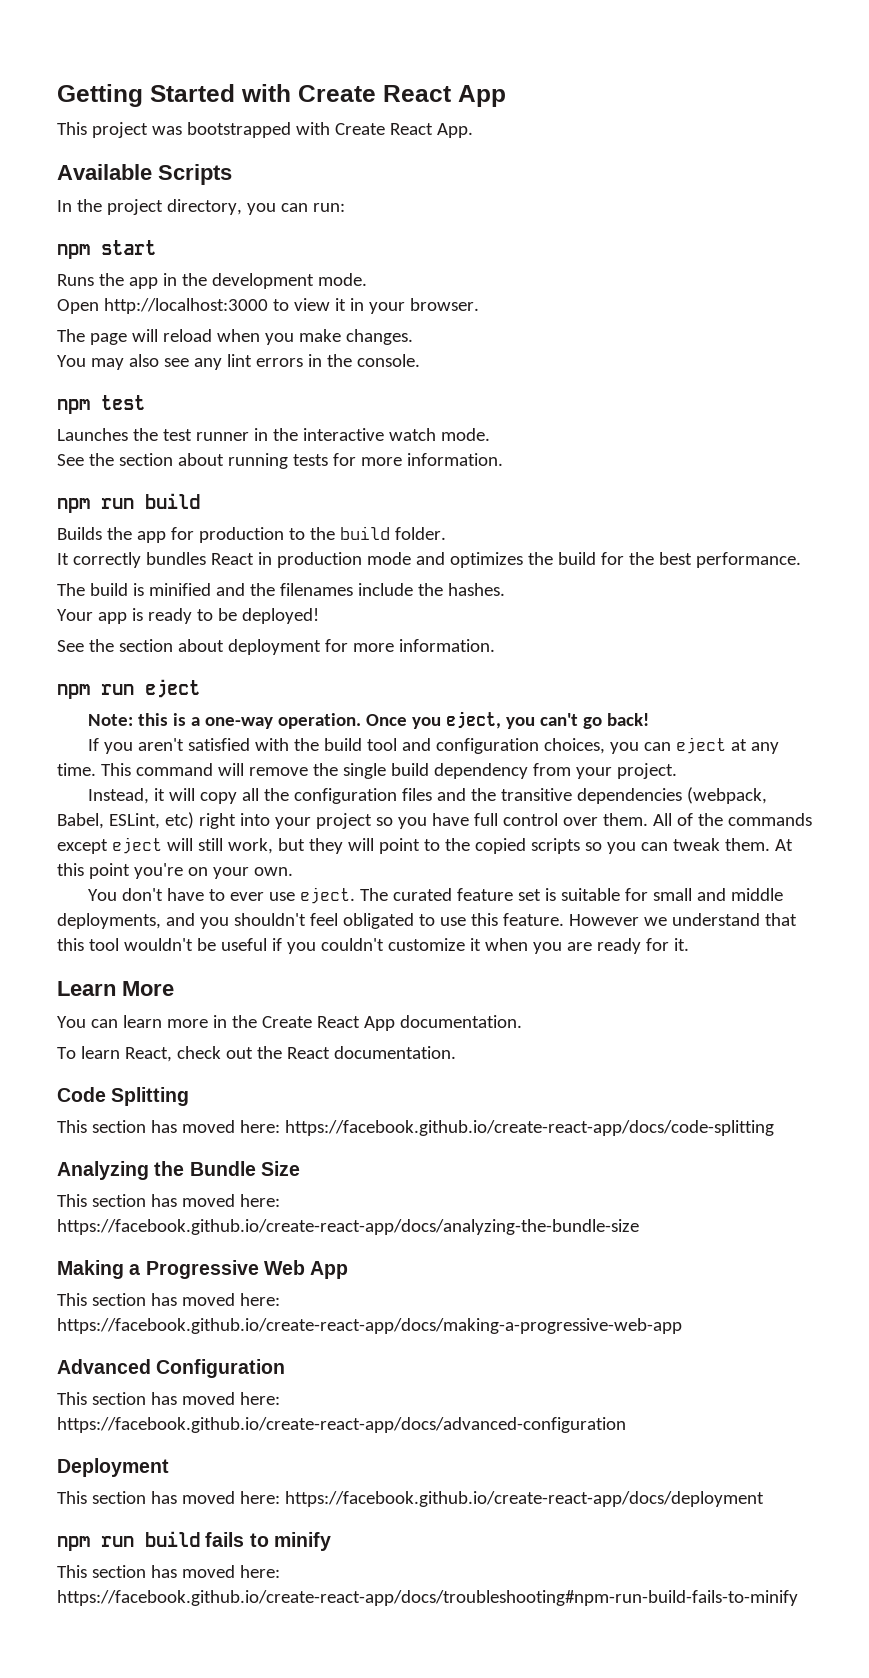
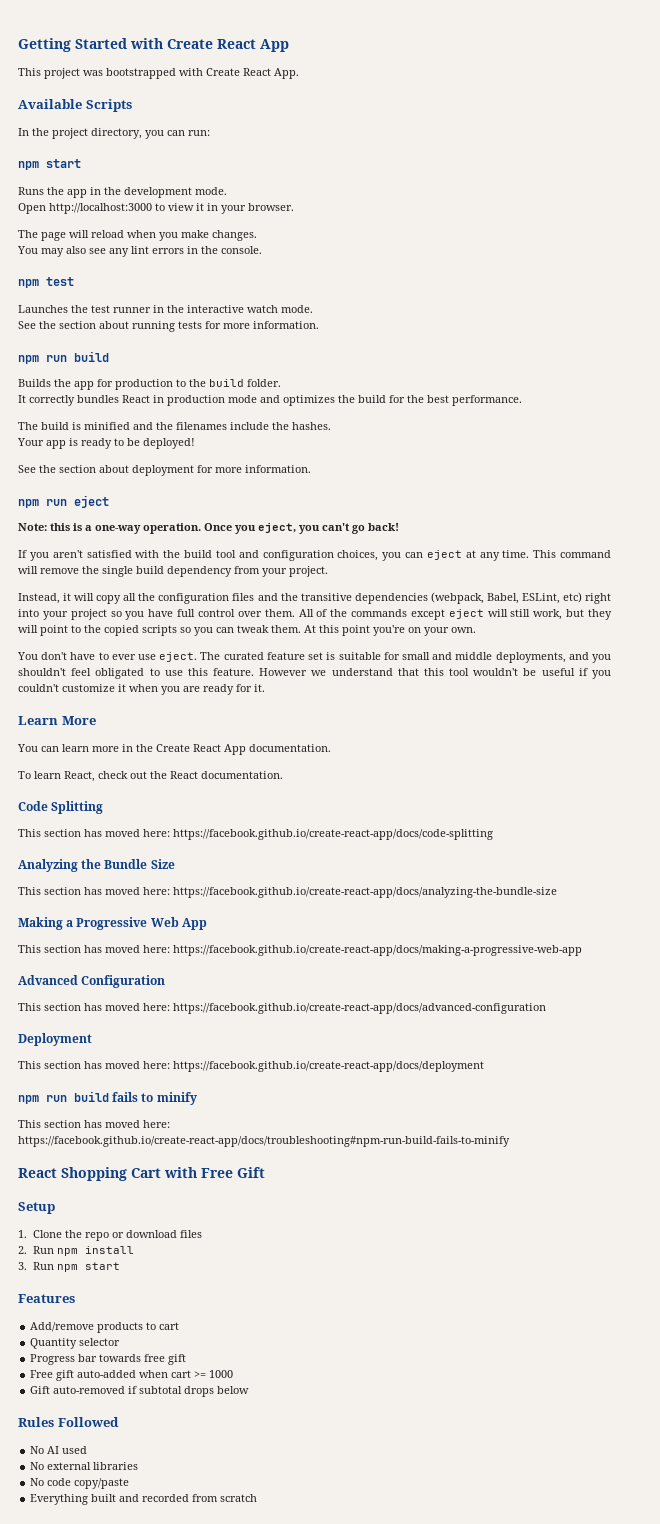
(798, 1598) none -> [18,1167,265,1181] [18,1202,55,1214] [18,1230,203,1241] [18,1246,135,1256] [18,1262,121,1272] [18,1294,75,1303] [30,1322,180,1333] [30,1338,121,1349] [30,1354,187,1365] [30,1370,234,1381] [30,1386,250,1397] [18,1417,119,1427] [30,1446,88,1454] [30,1462,139,1470] [30,1478,130,1489] [30,1494,258,1505] // React Shopping Cart with Free Gift // Setup // 1. Clone the repo or download files // 2. Run npm install // 3. Run npm start // Features // Add/remove products to cart // Quantity selector // Progress bar towards free gift // Free gift auto-added when cart >= 1000 // Gift auto-removed if subtotal drops below // Rules Followed // No AI used // No external libraries // No code copy/paste // Everything built and recorded from scratch

